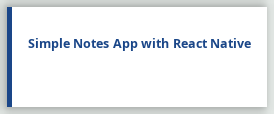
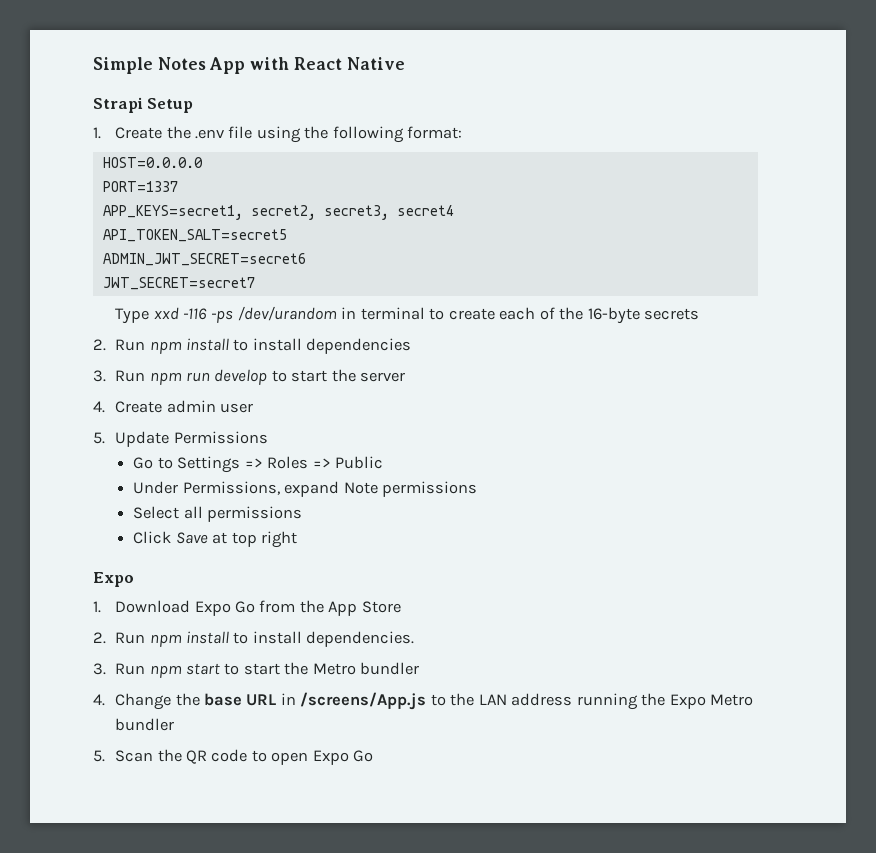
(251, 43) none -> [93,97,194,113] [93,126,463,143] [102,157,203,168] [102,181,178,192] [102,205,454,220] [102,229,287,242] [102,253,306,266] [102,277,255,290] [115,306,700,324] [93,338,412,354] [93,369,406,385] [93,400,254,413] [93,431,268,447] [133,456,384,473] [133,481,478,497] [133,506,303,522] [133,531,298,548] [93,572,134,587] [93,600,401,616] [93,631,415,647] [93,662,420,678] [93,692,754,710] [115,718,175,731] [93,749,374,765] // Strapi Setup // 1. Create the .env file using the following format: // HOST=0.0.0.0 // PORT=1337 // APP_KEYS=secret1, secret2, secret3, secret4 // API_TOKEN_SALT=secret5 // ADMIN_JWT_SECRET=secret6 // JWT_SECRET=secret7 // Type xxd -116 -ps /dev/urandom in terminal to create each of the 16-byte secrets // 2. Run npm install to install dependencies // 3. Run npm run develop to start the server // 4. Create admin user // 5. Update Permissions // Go to Settings => Roles => Public // Under Permissions, expand Note permissions // Select all permissions // Click Save at top right // Expo // 1. Download Expo Go from the App Store // 2. Run npm install to install dependencies. // 3. Run npm start to start the Metro bundler // 4. Change the base URL in /screens/App.js to the LAN address running the Expo Metro bundler // 5. Scan the QR code to open Expo Go

